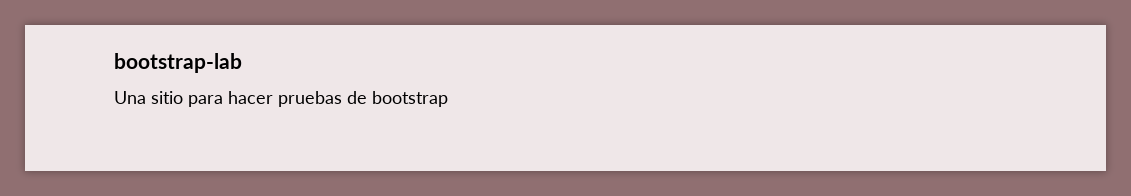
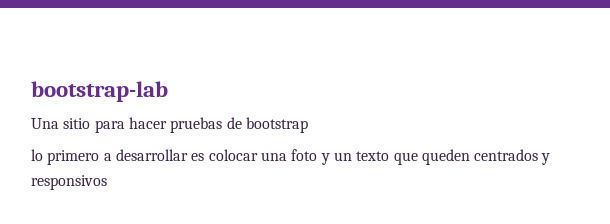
(448, 99) none -> [31,149,551,165] [31,175,107,190] // lo primero a desarrollar es colocar una foto y un texto que queden centrados y responsivos

